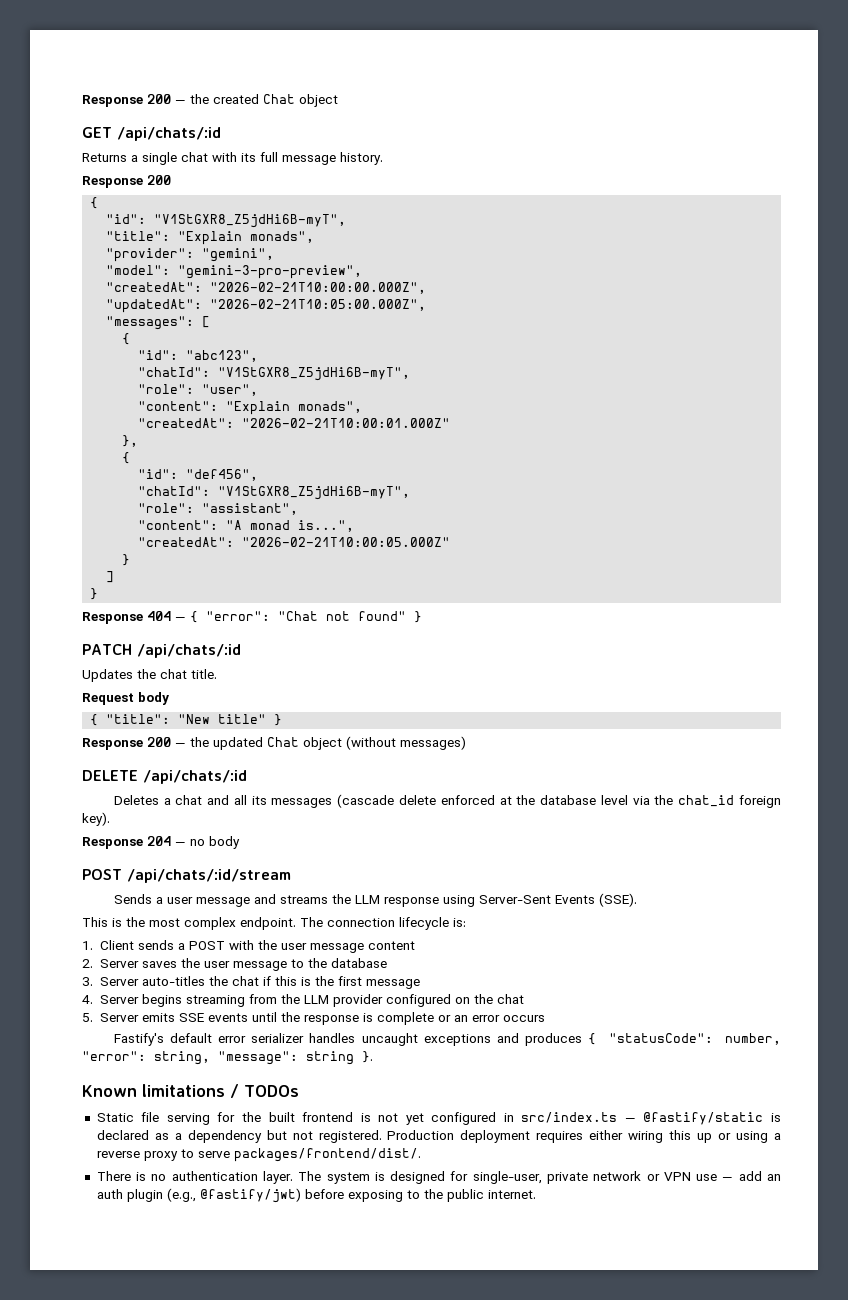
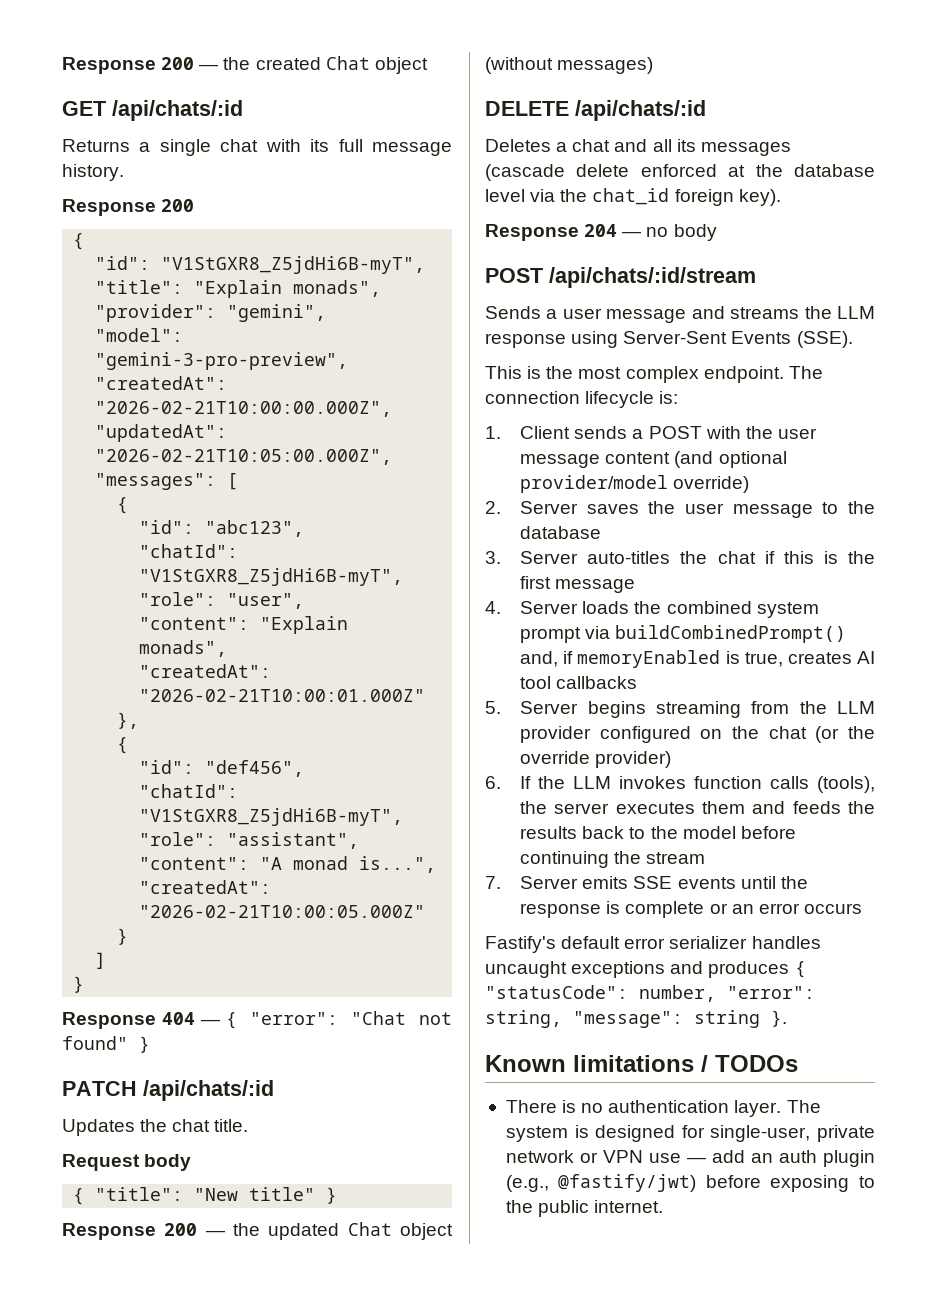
(415, 945) none -> [674,451,787,468] [520,475,750,493] (and optional provider/model override)
(139, 999) none -> [582,601,819,618] [520,625,847,643] [520,650,875,668] [520,676,638,689] [485,701,579,714] loads the combined system prompt via buildCombinedPrompt() and, if memoryEnabled is true, creates AI tool callbacks // 5. Server
[82,1013,93,1022] // 5. -> [815,726,875,743] [520,751,672,768] [485,776,875,793] [520,801,875,814] [520,826,796,839] [520,851,706,868] [485,876,501,889] (or the override provider) // 6. If the LLM invokes function calls (tools), the server executes them and feeds the results back to the model before continuing the stream // 7.
[96,1112,781,1125] [96,1130,781,1143] [96,1148,421,1162] // Static file serving for the built frontend is not yet configured in src/index.ts — @fastify/static is declared as a dependency but not registered. Production deployment requires either wiring this up or using a reverse proxy to serve packages/frontend/dist/. -> (798, 1063) none

